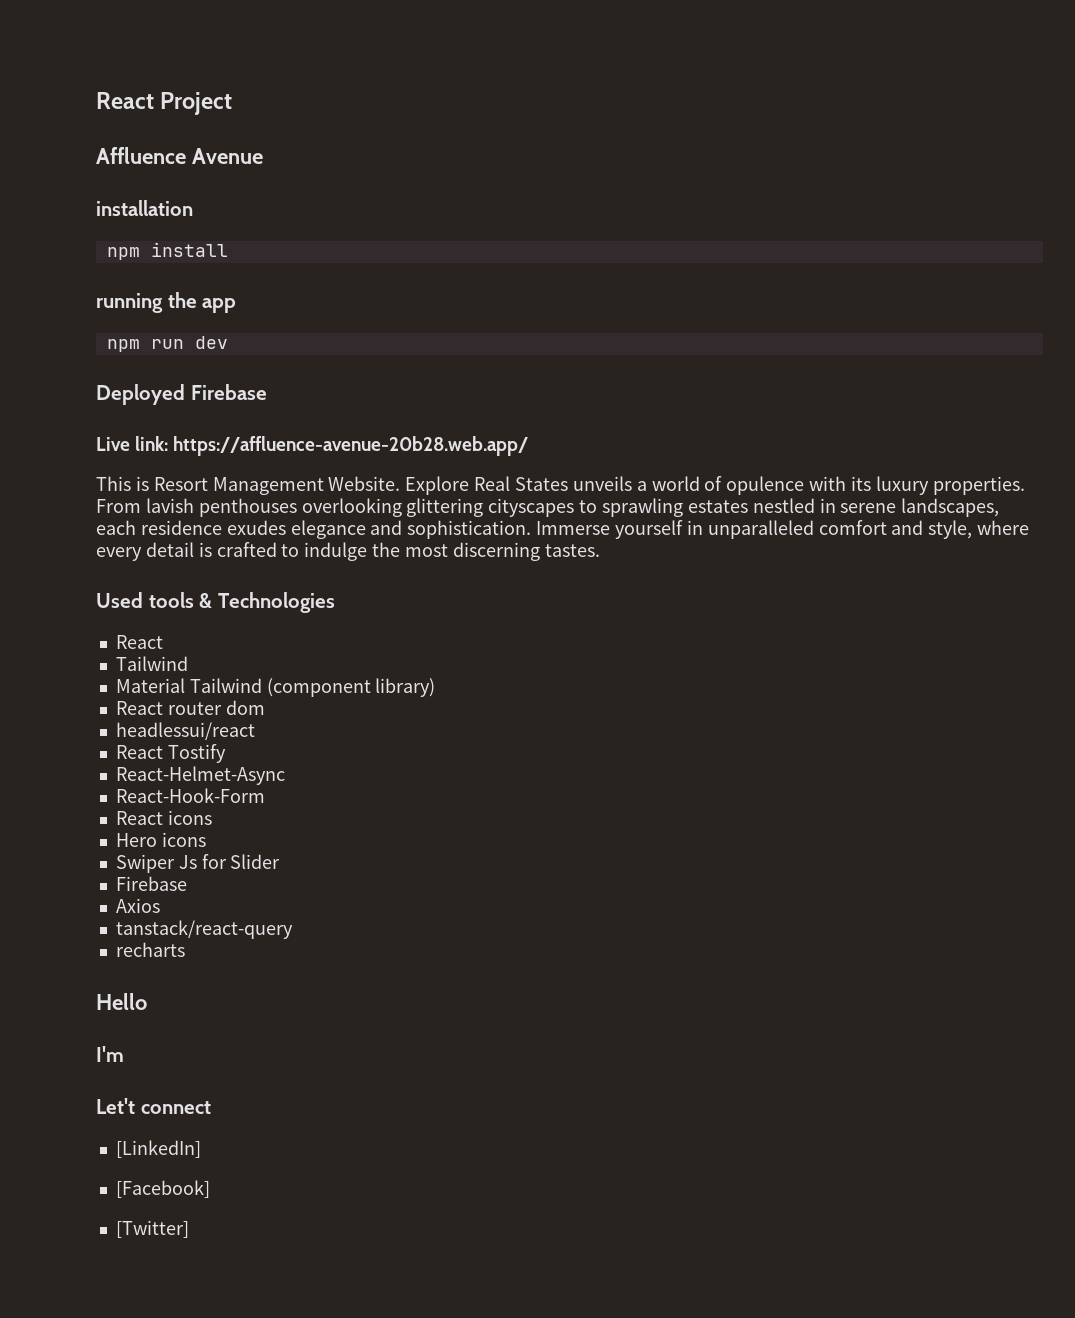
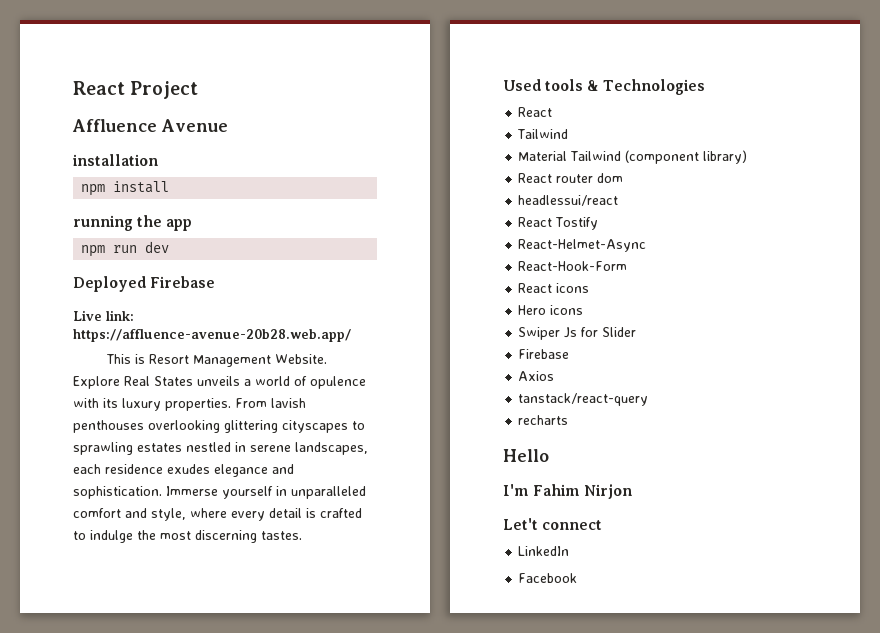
(124, 1054) none -> [533,484,633,499] Fahim Nirjon
[115,1140,201,1158] [115,1180,210,1198] [115,1220,189,1238] [LinkedIn] // [Facebook] // [Twitter] -> [518,546,570,556] [518,573,578,583] LinkedIn // Facebook

